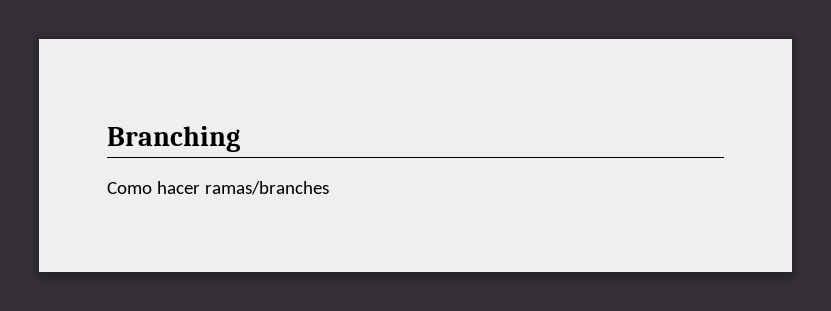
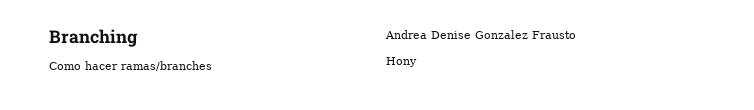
(329, 188) none -> [385,30,576,39] [386,57,417,67] // Andrea Denise Gonzalez Frausto // Hony

